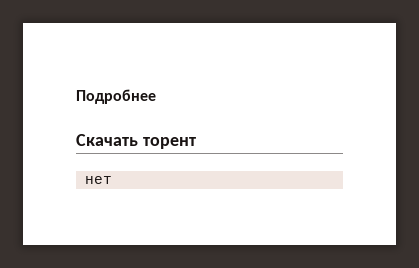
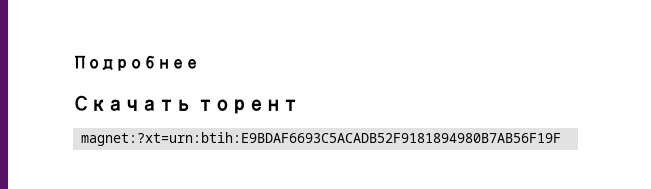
[84,176,112,184] нет -> [81,132,562,146] magnet:?xt=urn:btih:E9BDAF6693C5ACADB52F9181894980B7AB56F19F

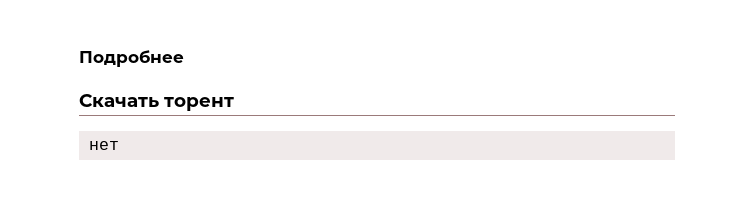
[81,132,562,146] magnet:?xt=urn:btih:E9BDAF6693C5ACADB52F9181894980B7AB56F19F -> [89,141,120,150] нет

